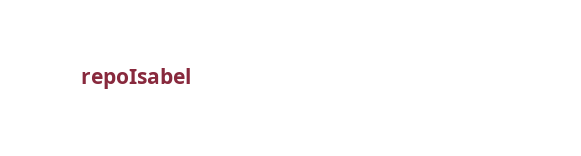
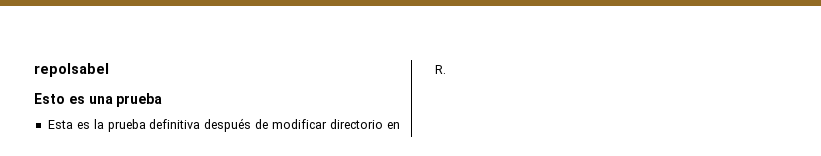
(191, 78) none -> [34,93,163,107] [47,118,400,132] [434,65,446,74] // Esto es una prueba // Esta es la prueba definitiva después de modificar directorio en R.

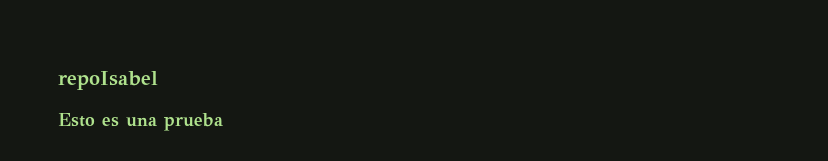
[47,118,400,132] [434,65,446,74] // Esta es la prueba definitiva después de modificar directorio en R. -> (223, 122) none

